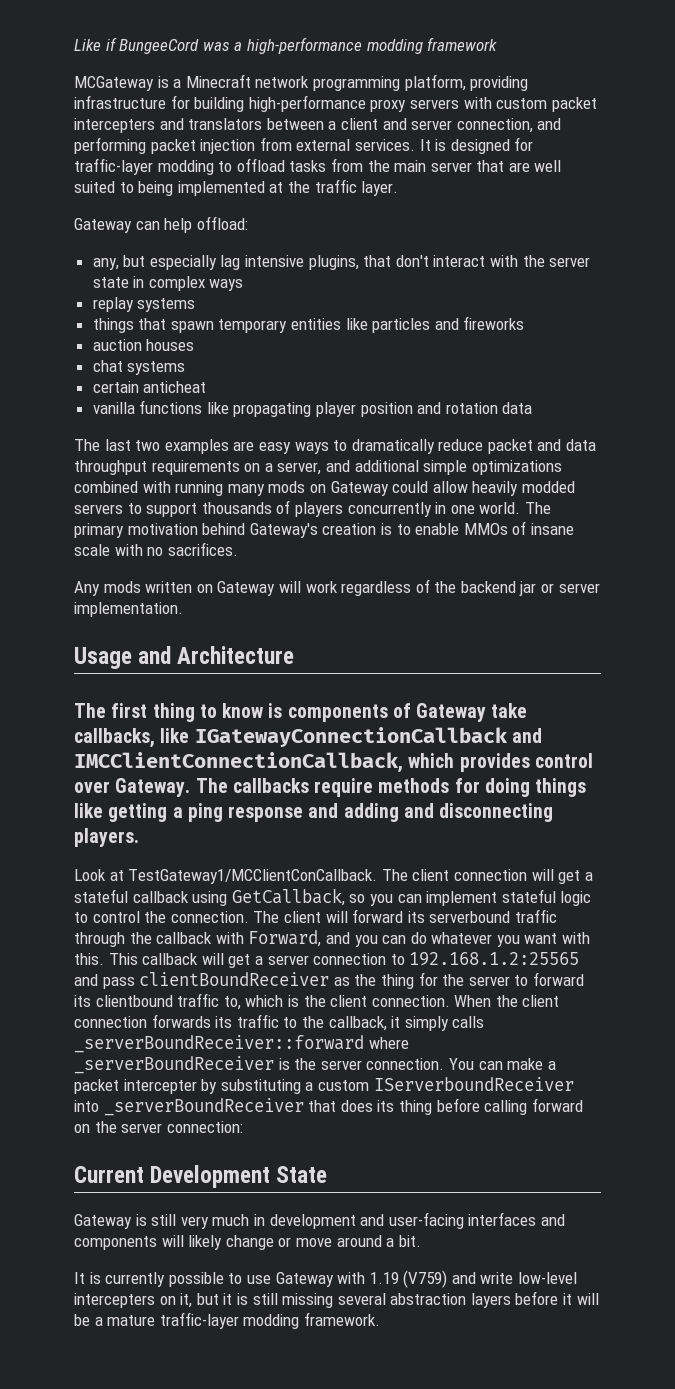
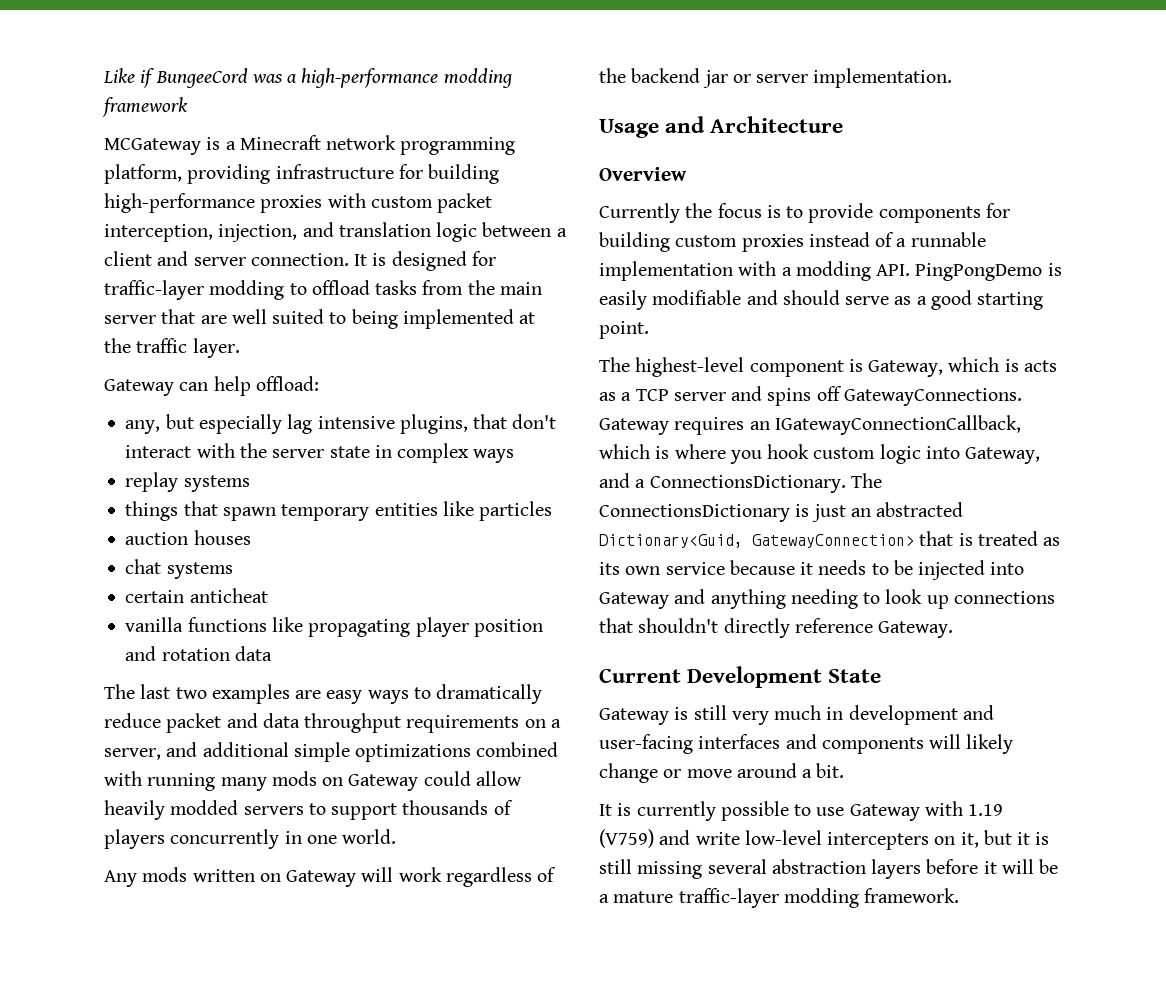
[370,99,459,112] proxy servers -> [260,195,323,213] proxies
[74,118,263,133] intercepters and translators -> [104,222,478,242] interception, injection, and translation logic
[456,118,562,133] [74,137,415,154] connection, and performing packet injection from external services. -> [250,253,349,266] connection.
[434,316,525,330] and fireworks -> (553, 511) none
[524,502,551,514] [74,521,574,538] [74,542,238,556] The primary motivation behind Gateway's creation is to enable MMOs of insane scale with no sacrifices. -> (397, 836) none
[74,703,528,722] [74,727,542,748] [74,752,593,773] [74,778,587,797] [74,803,554,822] [74,828,139,847] [74,869,593,884] [74,888,592,906] [74,909,557,923] [74,930,591,947] [74,952,580,968] [74,972,584,989] [74,993,560,1010] [74,1014,485,1031] [74,1035,409,1053] [74,1056,556,1074] [74,1077,574,1094] [74,1098,583,1116] [74,1121,243,1133] The first thing to know is components of Gateway take callbacks, like IGatewayConnectionCallback and IMCClientConnectionCallback, which provides control over Gateway. The callbacks require methods for doing things like getting a ping response and adding and disconnecting players. // Look at TestGateway1/MCClientConCallback. The client connection will get a stateful callback using GetCallback, so you can implement stateful logic to control the connection. The client will forward its serverbound traffic through the callback with Forward, and you can do whatever you want with this. This callback will get a server connection to 192.168.1.2:25565 and pass clientBoundReceiver as the thing for the server to forward its clientbound traffic to, which is the client connection. When the client connection forwards its traffic to the callback, it simply calls _serverBoundReceiver::forward where _serverBoundReceiver is the server connection. You can make a packet intercepter by substituting a custom IServerboundReceiver into _serverBoundReceiver that does its thing before calling forward on the server connection: -> [599,167,687,181] [599,203,1010,223] [599,232,986,252] [599,261,1062,281] [599,290,1044,310] [599,321,649,339] [599,357,1057,377] [599,386,1022,406] [599,415,1021,435] [599,444,1041,464] [599,473,882,493] [599,502,964,522] [599,531,1061,548] [599,560,1025,580] [599,589,1055,609] [599,618,954,638] Overview // Currently the focus is to provide components for building custom proxies instead of a runnable implementation with a modding API. PingPongDemo is easily modifiable and should serve as a good starting point. // The highest-level component is Gateway, which is acts as a TCP server and spins off GatewayConnections. Gateway requires an IGatewayConnectionCallback, which is where you hook custom logic into Gateway, and a ConnectionsDictionary. The ConnectionsDictionary is just an abstracted Dictionary<Guid, GatewayConnection> that is treated as its own service because it needs to be injected into Gateway and anything needing to look up connections that shouldn't directly reference Gateway.

